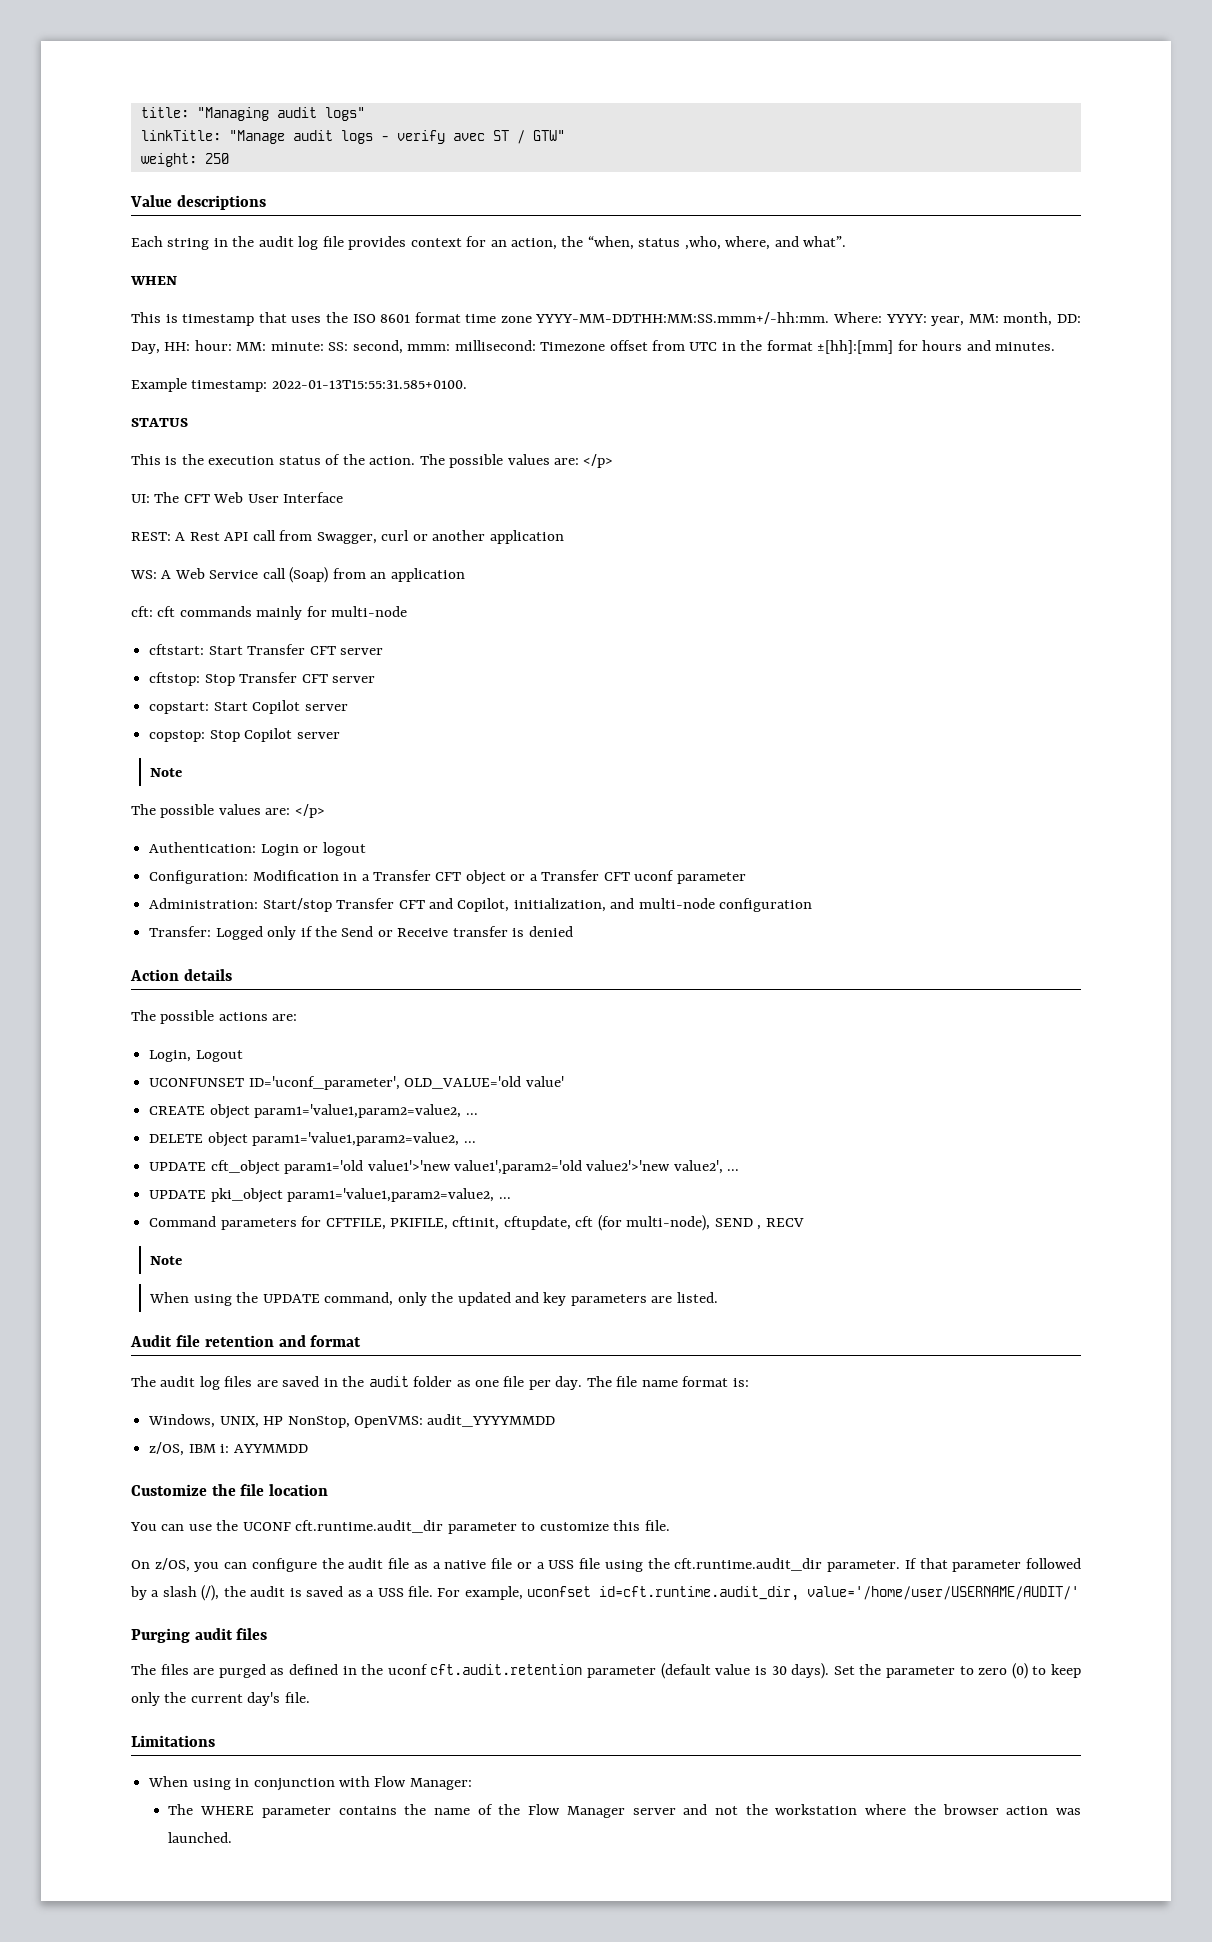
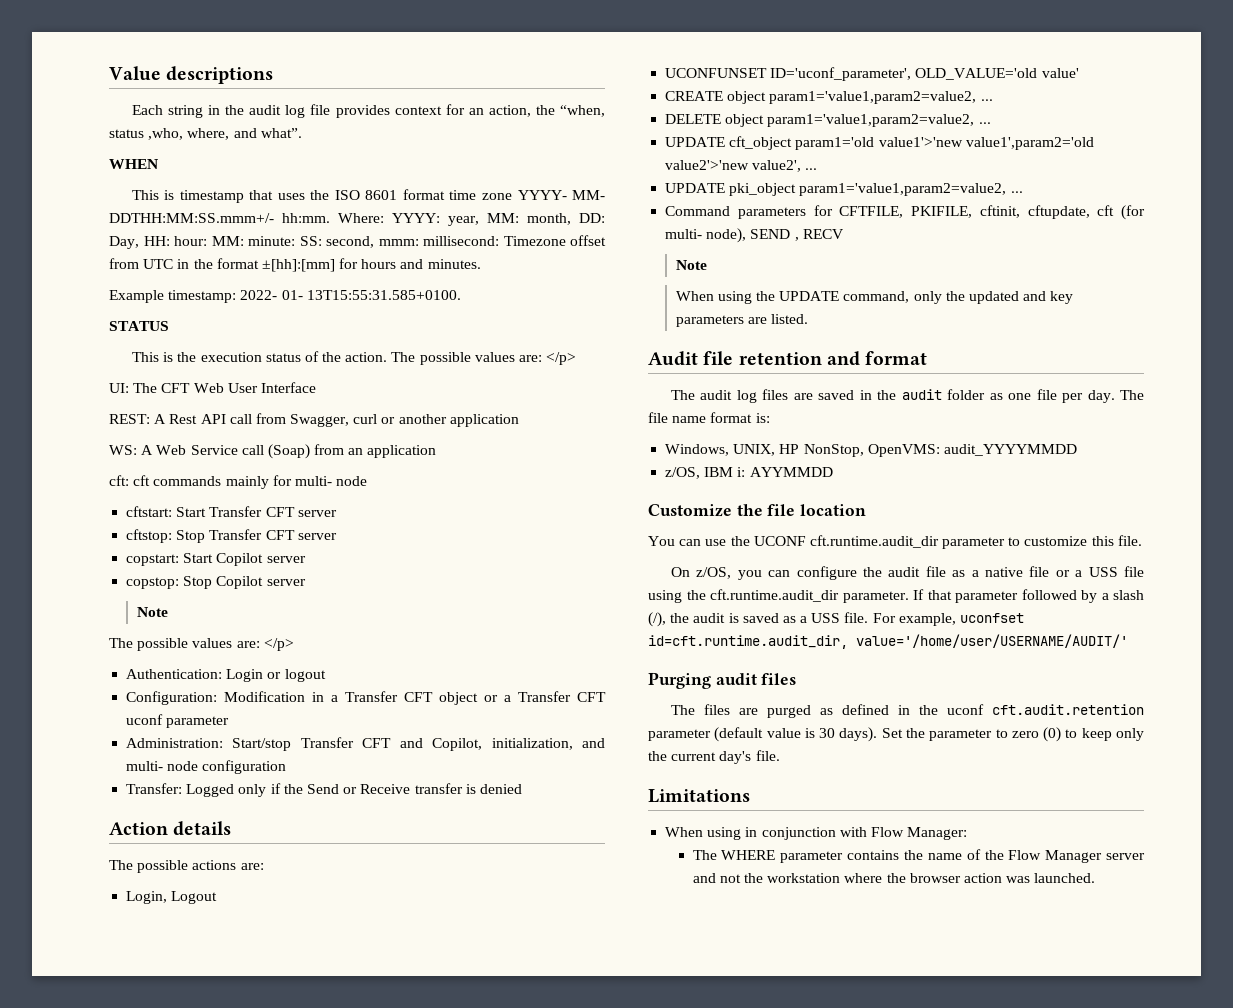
[140,107,365,121] [140,130,565,144] [140,153,229,167] title: "Managing audit logs" // linkTitle: "Manage audit logs - verify avec ST / GTW" // weight: 250 // -> (109, 73) none
[535,312,830,324] YYYY-MM-DDTHH:MM:SS.mmm+/-hh:mm. -> [517,190,605,200] [109,213,330,223] YYYY- MM- DDTHH:MM:SS.mmm+/- hh:mm.
[271,380,467,389] 2022-01-13T15:55:31.585+0100. -> [240,290,461,300] 2022- 01- 13T15:55:31.585+0100.
[331,606,408,617] multi-node -> [294,476,368,486] multi- node
[638,898,715,909] multi-node -> [126,761,199,771] multi- node
[626,1215,711,1231] multi-node), -> [665,228,747,243] multi- node),

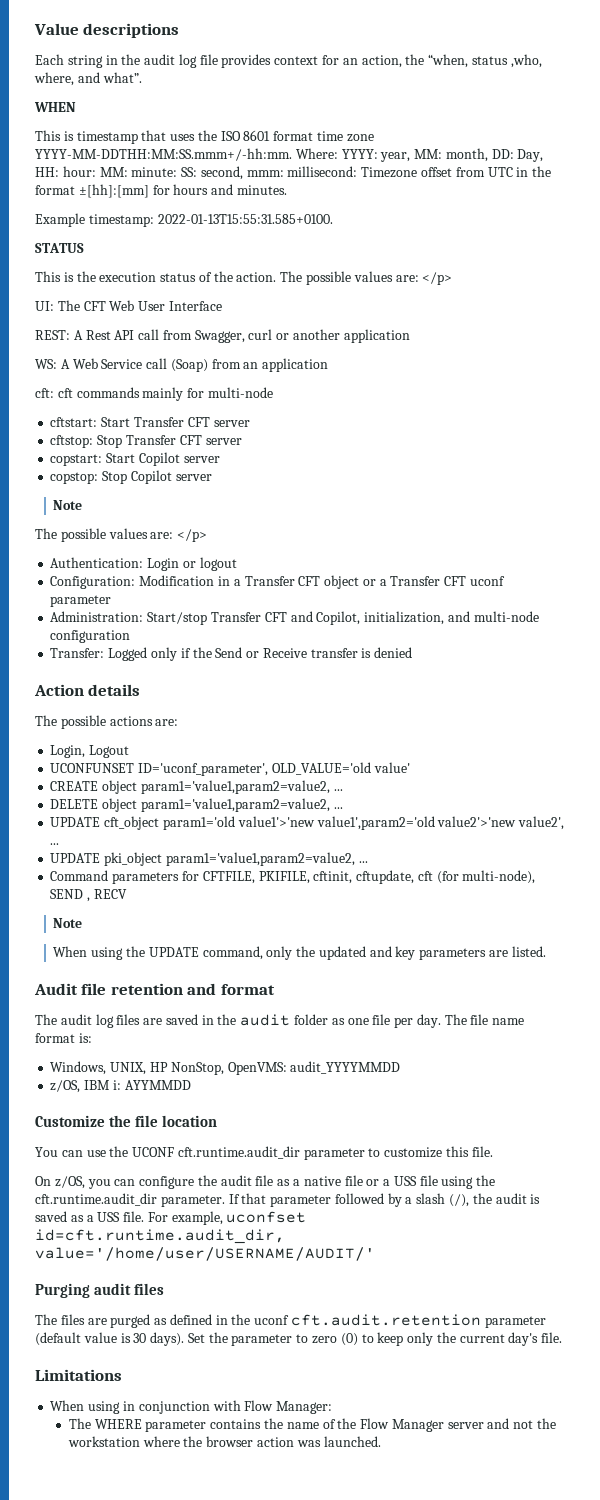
[517,190,605,200] [109,213,330,223] YYYY- MM- DDTHH:MM:SS.mmm+/- hh:mm. -> [35,148,292,161] YYYY-MM-DDTHH:MM:SS.mmm+/-hh:mm.
[240,290,461,300] 2022- 01- 13T15:55:31.585+0100. -> [157,214,333,224] 2022-01-13T15:55:31.585+0100.
[294,476,368,486] multi- node -> [207,387,273,398] multi-node
[126,761,199,771] multi- node -> [473,611,539,622] multi-node
[665,228,747,243] multi- node), -> [462,870,536,884] multi-node),

